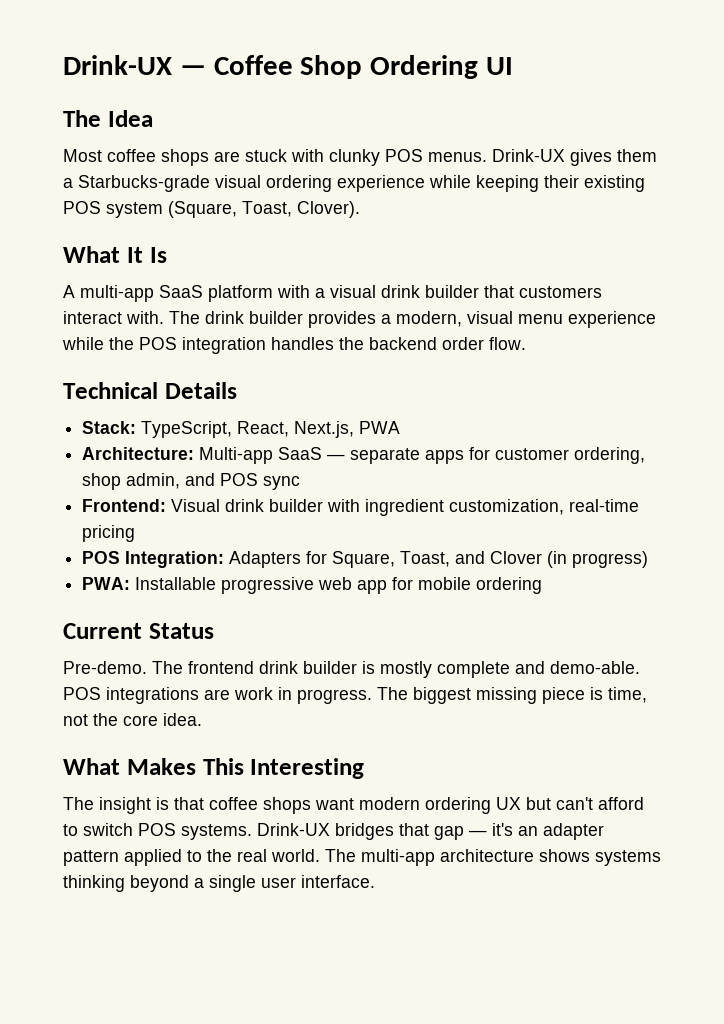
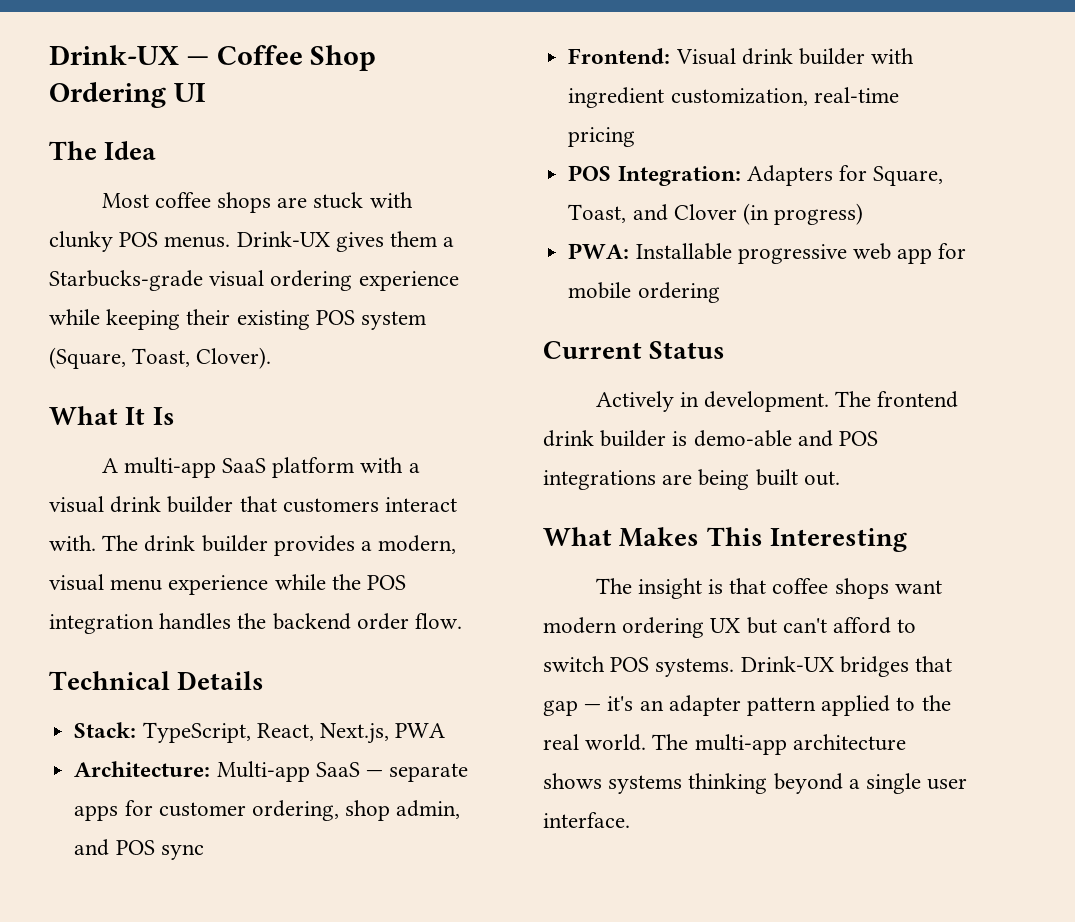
[63,661,147,674] Pre-demo. -> [595,391,829,412] Actively in development.
[380,661,640,678] [63,687,647,704] [63,713,202,726] mostly complete and demo-able. POS integrations are work in progress. The biggest missing piece is time, not the core idea. -> [693,430,879,447] [543,469,840,490] demo-able and POS integrations are being built out.

